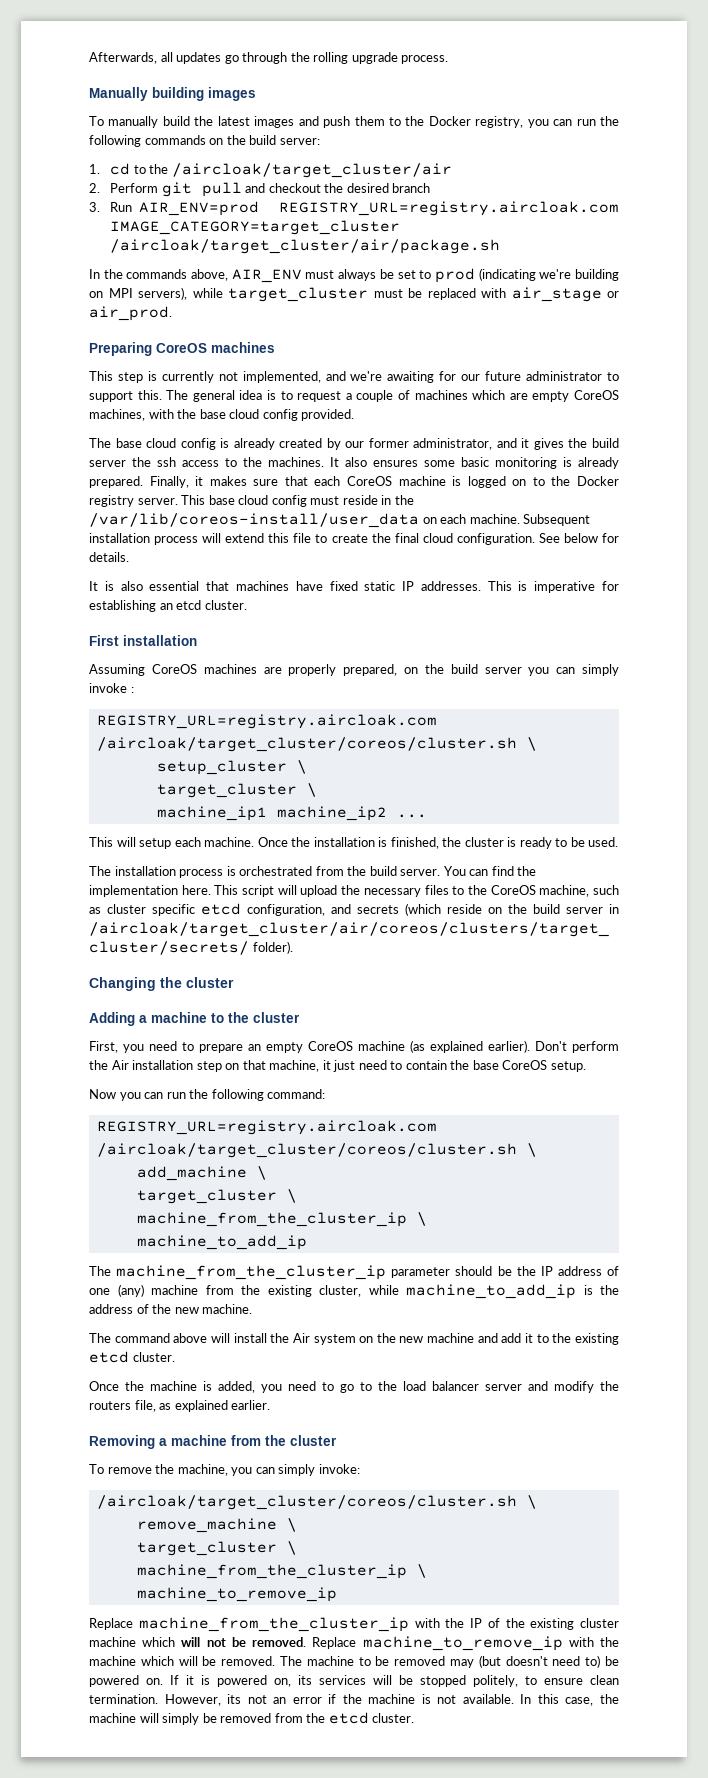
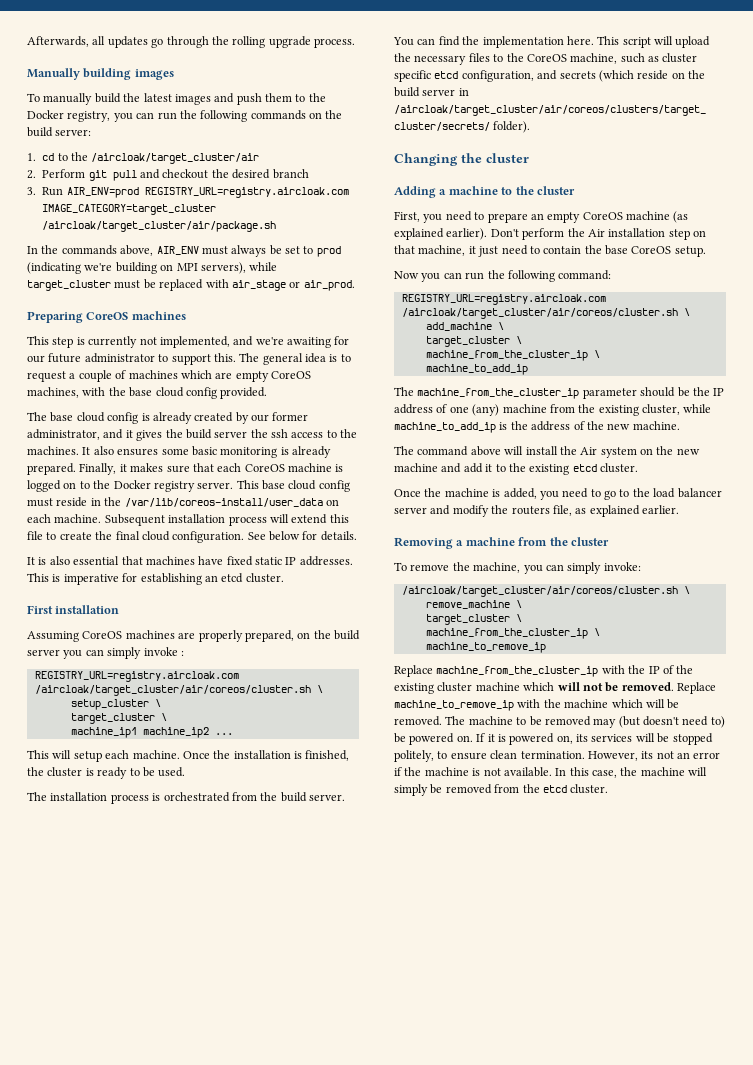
[96,737,517,752] /aircloak/target_cluster/coreos/cluster.sh -> [34,685,311,696] /aircloak/target_cluster/air/coreos/cluster.sh
[96,1143,517,1158] /aircloak/target_cluster/coreos/cluster.sh -> [401,308,678,319] /aircloak/target_cluster/air/coreos/cluster.sh
[96,1495,517,1510] /aircloak/target_cluster/coreos/cluster.sh -> [401,586,678,597] /aircloak/target_cluster/air/coreos/cluster.sh

